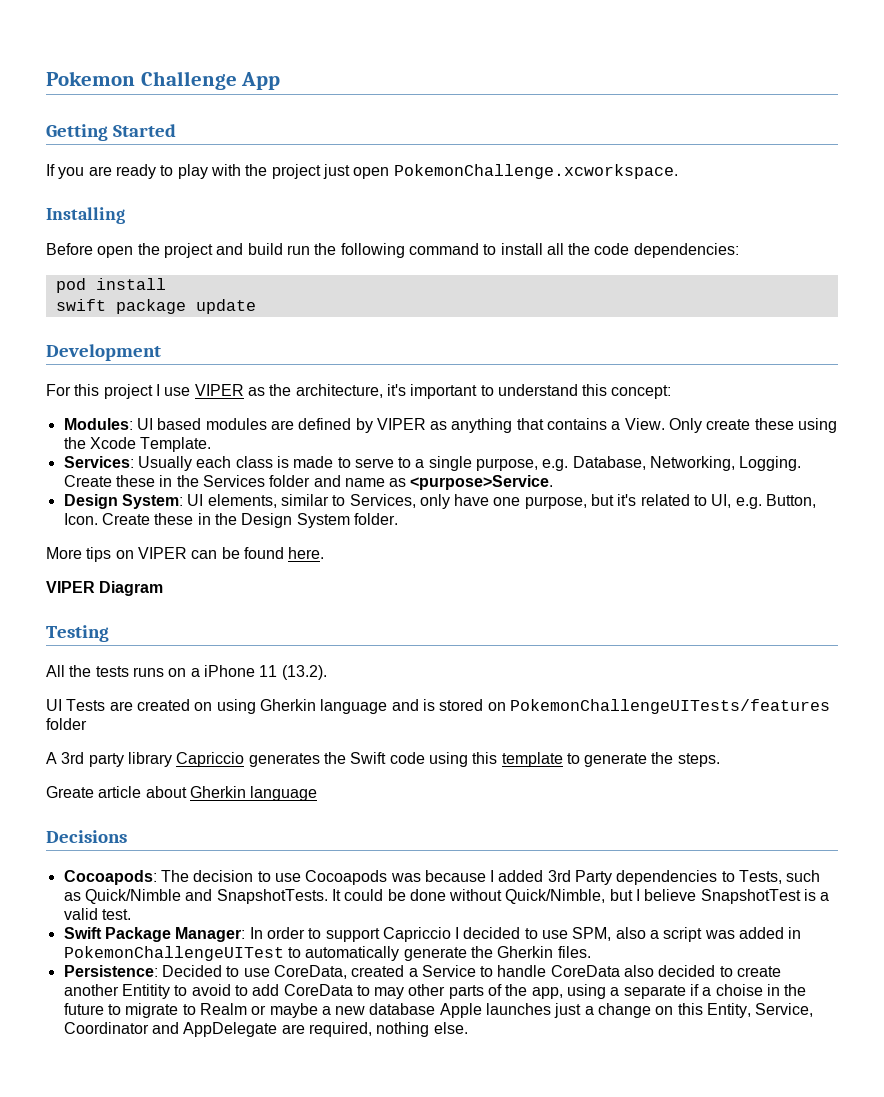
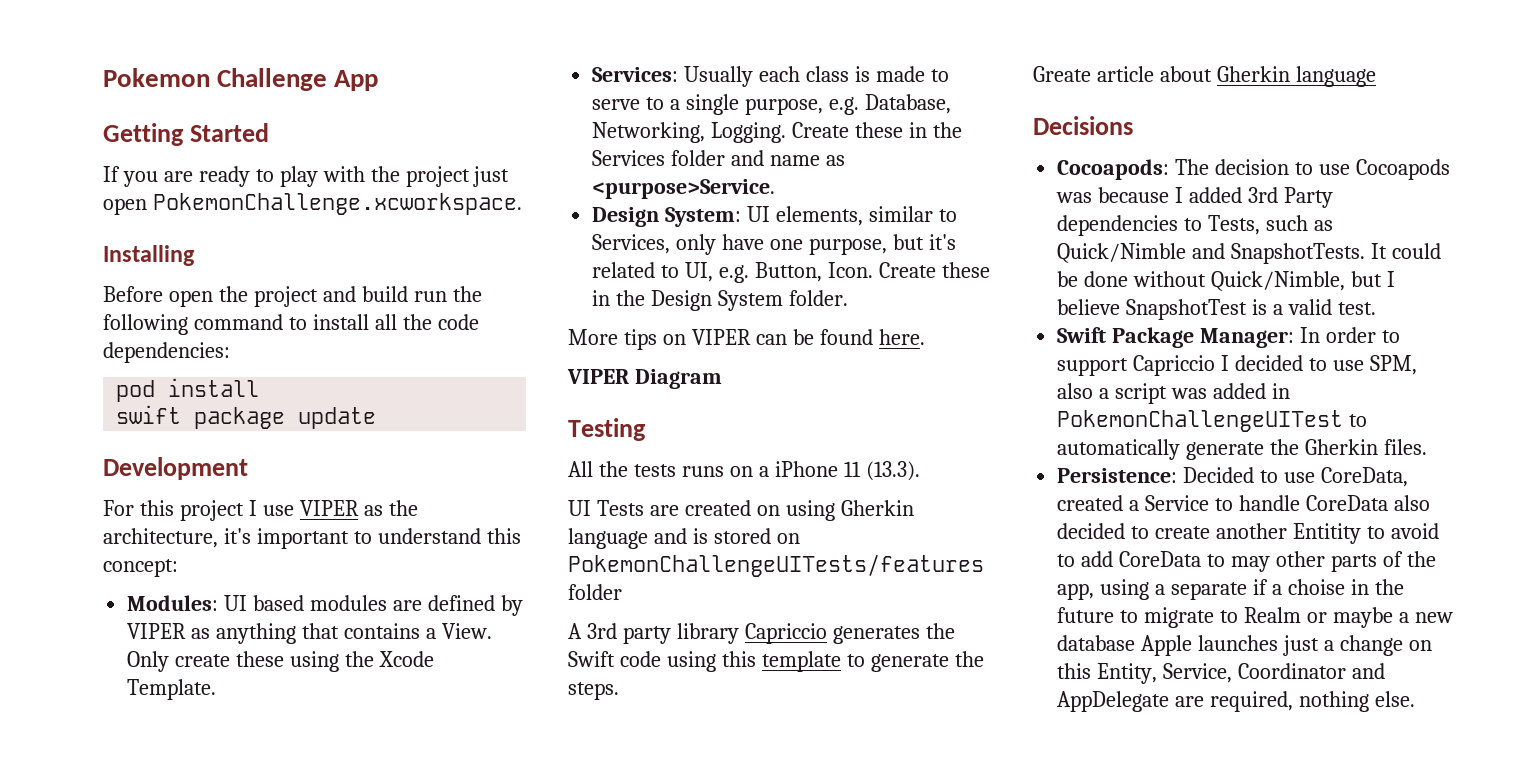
[281,665,327,680] (13.2). -> [865,461,920,481] (13.3).

